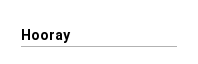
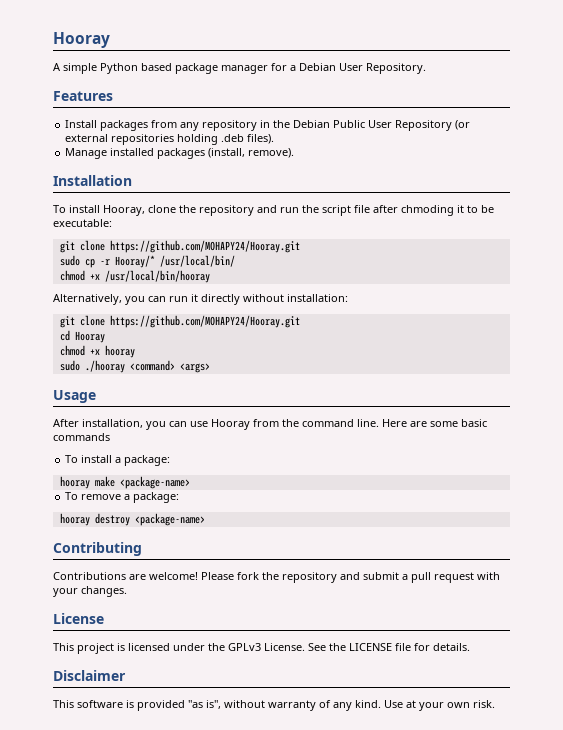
[21,29,71,43] Hooray -> [53,32,110,48] [53,63,426,74] [53,91,113,101] [65,120,471,131] [65,134,275,145] [65,148,295,159] [53,175,132,186] [53,205,494,216] [53,219,112,227] [59,240,300,253] [59,255,235,268] [59,270,210,283] [53,294,348,305] [59,315,300,328] [59,330,105,343] [59,345,135,358] [59,360,210,373] [53,390,96,403] [53,419,487,430] [53,433,110,441] [65,455,171,466] [59,476,190,489] [65,492,180,503] [59,513,205,526] [53,542,142,556] [53,572,500,583] [53,586,127,597] [53,613,104,624] [53,643,470,654] [53,670,126,681] [53,700,495,711] Hooray // A simple Python based package manager for a Debian User Repository. // Features // Install packages from any repository in the Debian Public User Repository (or external repositories holding .deb files). // Manage installed packages (install, remove). // Installation // To install Hooray, clone the repository and run the script file after chmoding it to be executable: // git clone https://github.com/MOHAPY24/Hooray.git // sudo cp -r Hooray/* /usr/local/bin/ // chmod +x /usr/local/bin/hooray // Alternatively, you can run it directly without installation: // git clone https://github.com/MOHAPY24/Hooray.git // cd Hooray // chmod +x hooray // sudo ./hooray <command> <args> // Usage // After installation, you can use Hooray from the command line. Here are some basic commands // To install a package: // hooray make <package-name> // To remove a package: // hooray destroy <package-name> // Contributing // Contributions are welcome! Please fork the repository and submit a pull request with your changes. // License // This project is licensed under the GPLv3 License. See the LICENSE file for details. // Disclaimer // This software is provided "as is", without warranty of any kind. Use at your own risk.

